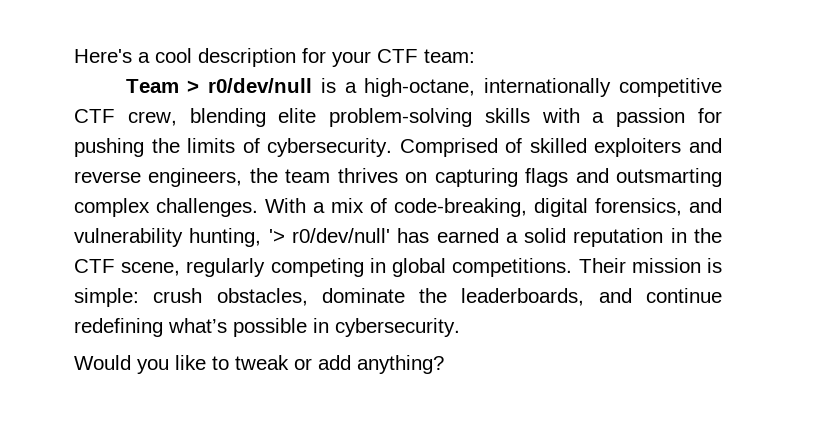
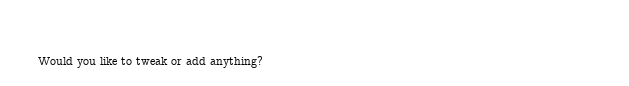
[74,48,475,67] [125,78,722,97] [74,108,723,127] [74,138,722,157] [74,168,723,187] [74,198,722,217] [74,228,722,247] [74,258,722,277] [74,288,722,307] [74,318,460,337] Here's a cool description for your CTF team: // Team > r0/dev/null is a high-octane, internationally competitive CTF crew, blending elite problem-solving skills with a passion for pushing the limits of cybersecurity. Comprised of skilled exploiters and reverse engineers, the team thrives on capturing flags and outsmarting complex challenges. With a mix of code-breaking, digital forensics, and vulnerability hunting, '> r0/dev/null' has earned a solid reputation in the CTF scene, regularly competing in global competitions. Their mission is simple: crush obstacles, dominate the leaderboards, and continue redefining what’s possible in cybersecurity. // -> (38, 61) none

